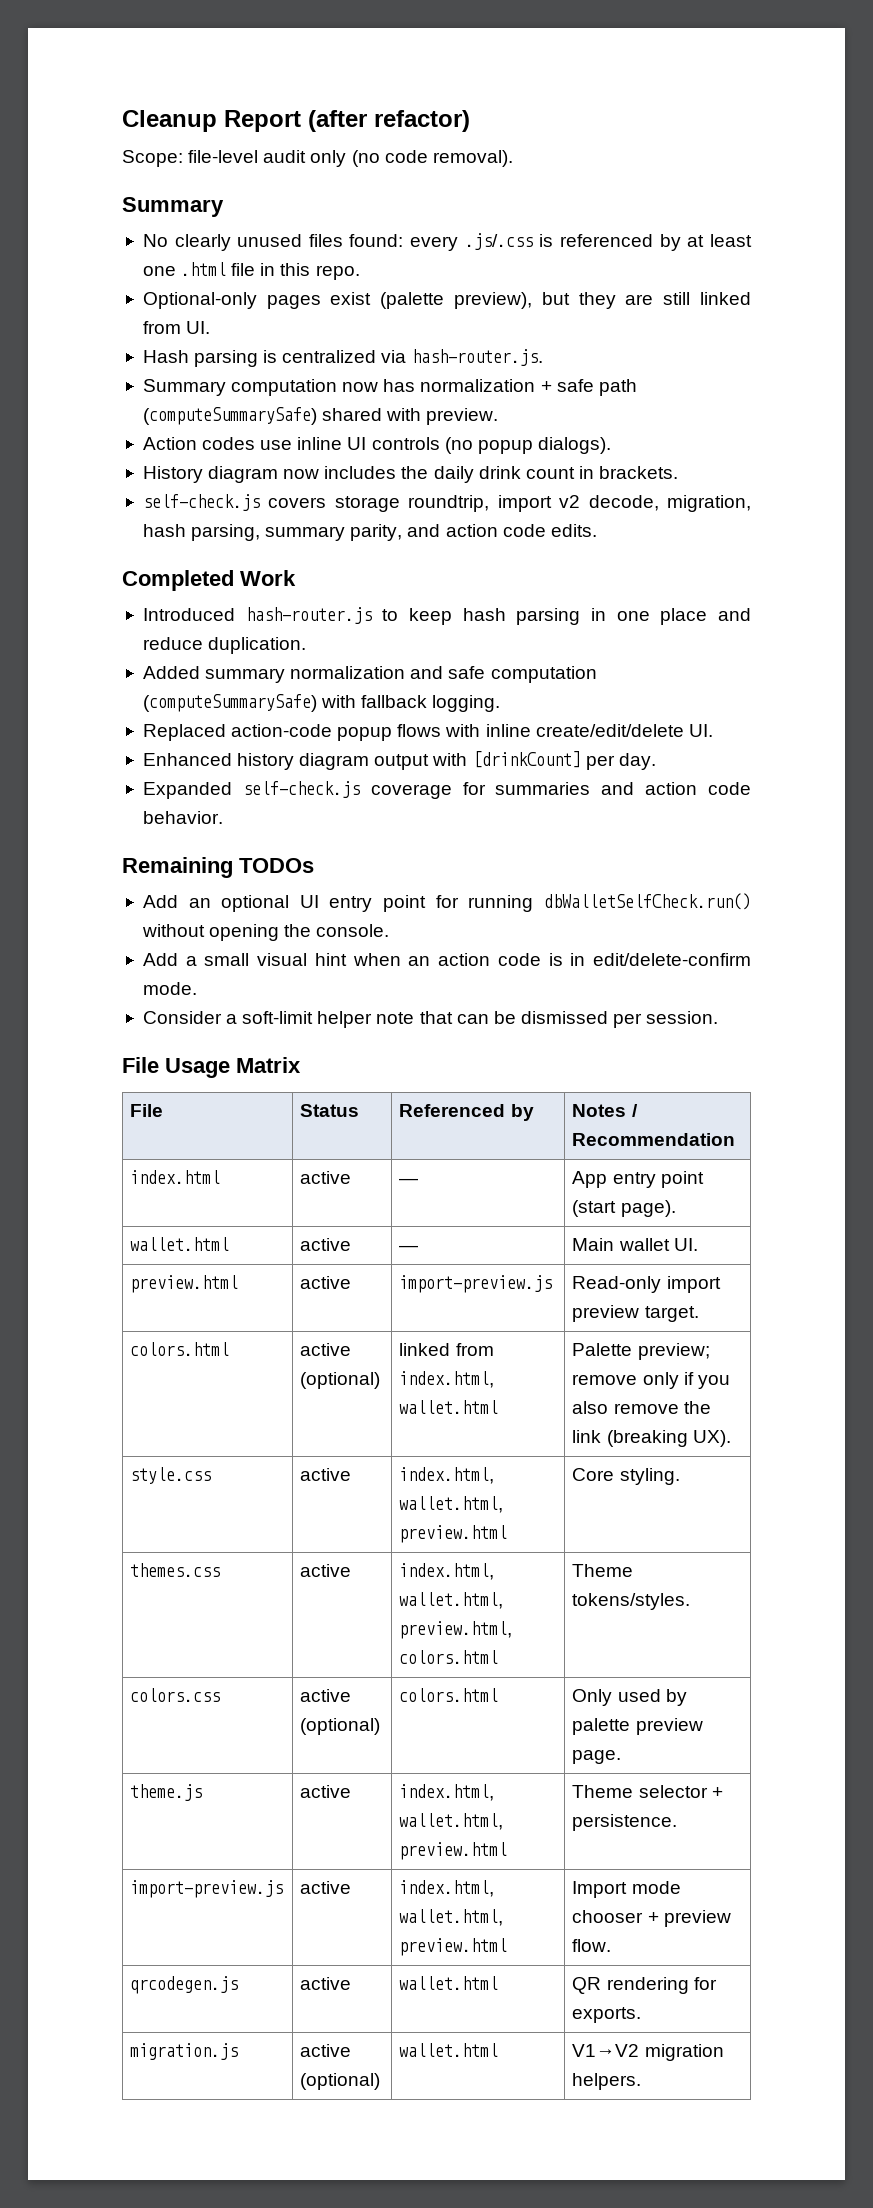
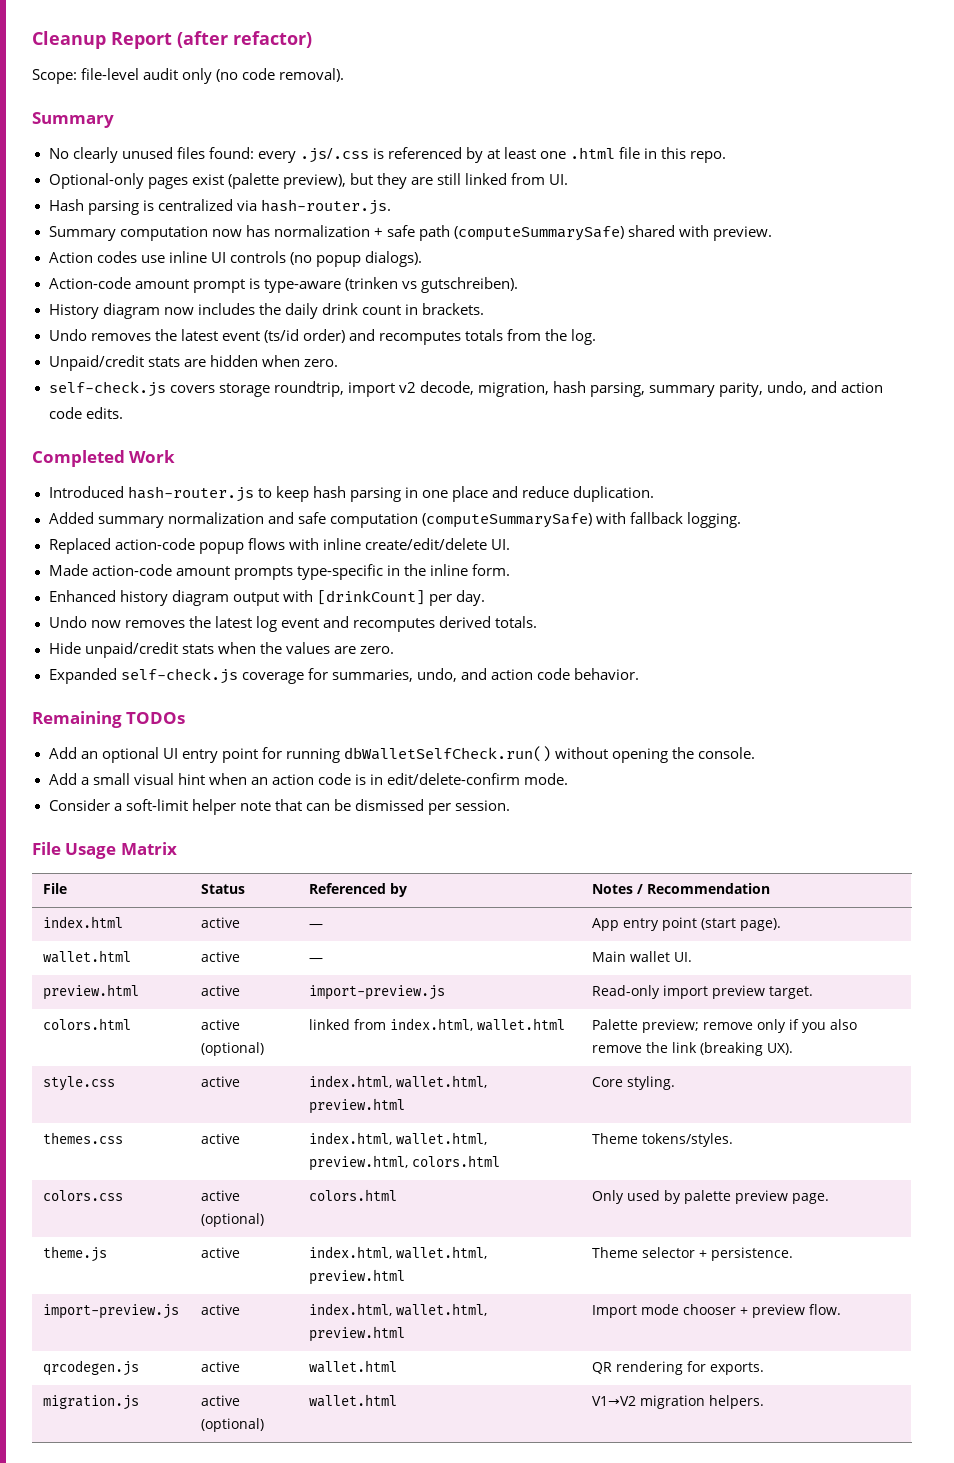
(611, 445) none -> [48,277,518,293] // Action-code amount prompt is type-aware (trinken vs gutschreiben).
(679, 472) none -> [48,329,597,345] [48,355,338,371] // Undo removes the latest event (ts/id order) and recomputes totals from the log. // Unpaid/credit stats are hidden when zero.
(403, 532) none -> [767,381,808,395] undo,
(713, 730) none -> [48,564,510,580] // Made action-code amount prompts type-specific in the inline form.
(656, 761) none -> [48,616,538,632] [48,642,394,658] // Undo now removes the latest log event and recomputes derived totals. // Hide unpaid/credit stats when the values are zero.
[495,782,591,795] summaries -> [331,668,457,682] summaries, undo,

